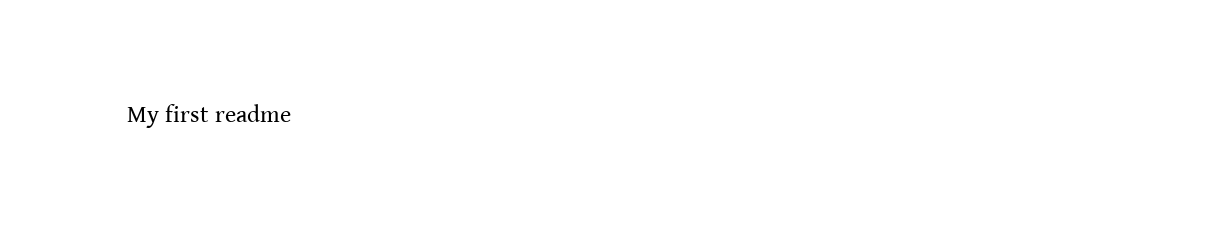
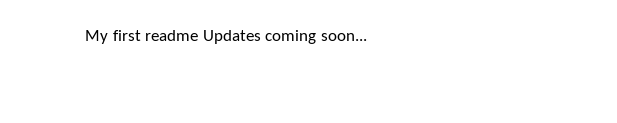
(291, 113) none -> [202,30,367,44] Updates coming soon...

